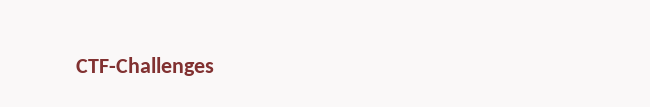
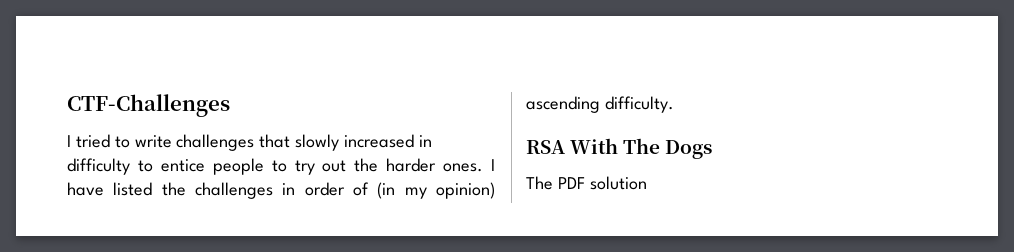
(214, 66) none -> [67,134,432,151] [67,158,495,175] [67,182,495,199] [526,96,674,113] [526,138,713,159] [526,176,647,190] // I tried to write challenges that slowly increased in difficulty to entice people to try out the harder ones. I have listed the challenges in order of (in my opinion) ascending difficulty. // RSA With The Dogs // The PDF solution

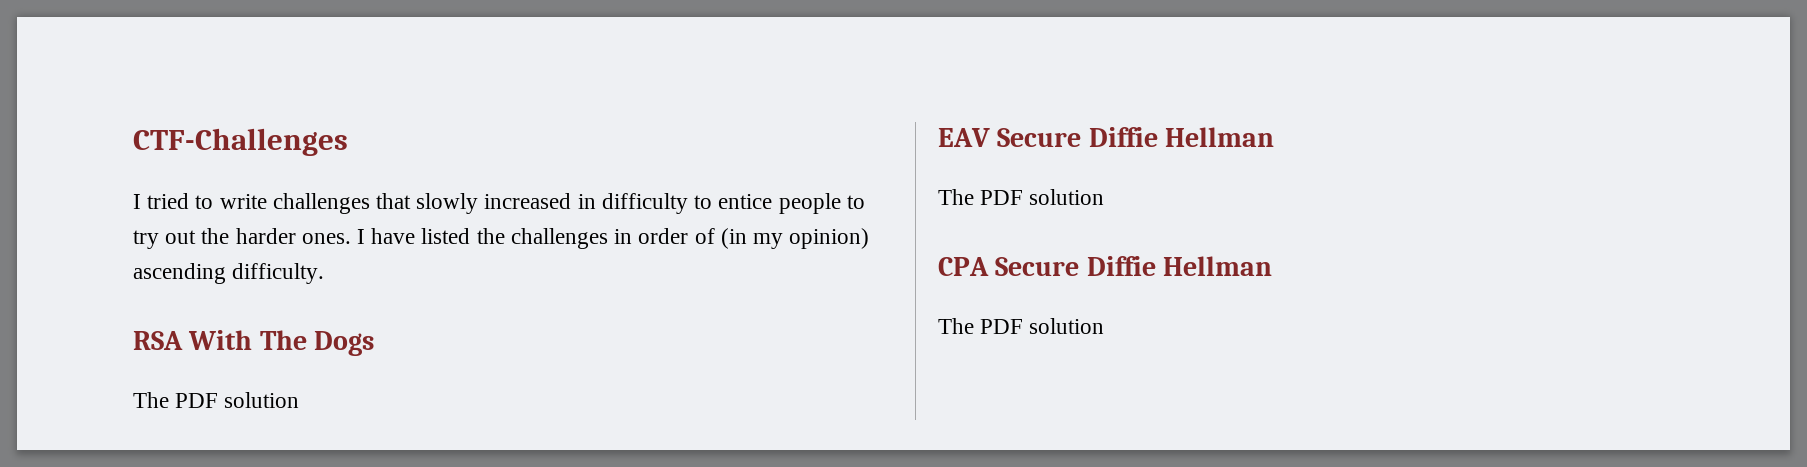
(647, 183) none -> [938,127,1275,147] [938,189,1105,205] [938,256,1273,276] [938,318,1105,334] // EAV Secure Diffie Hellman // The PDF solution // CPA Secure Diffie Hellman // The PDF solution

